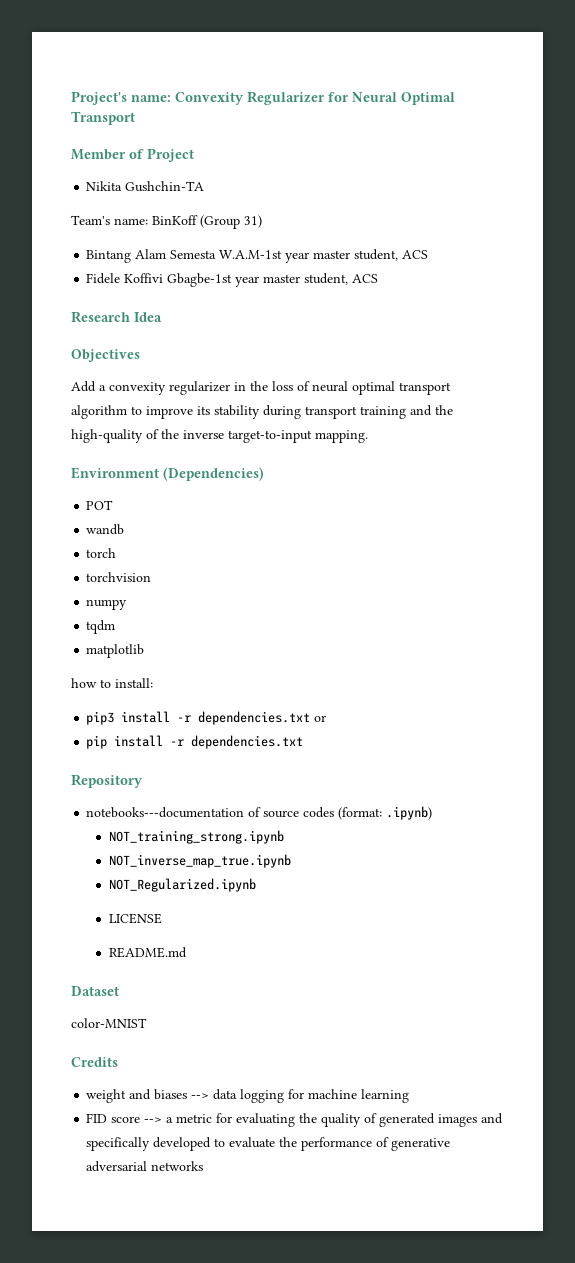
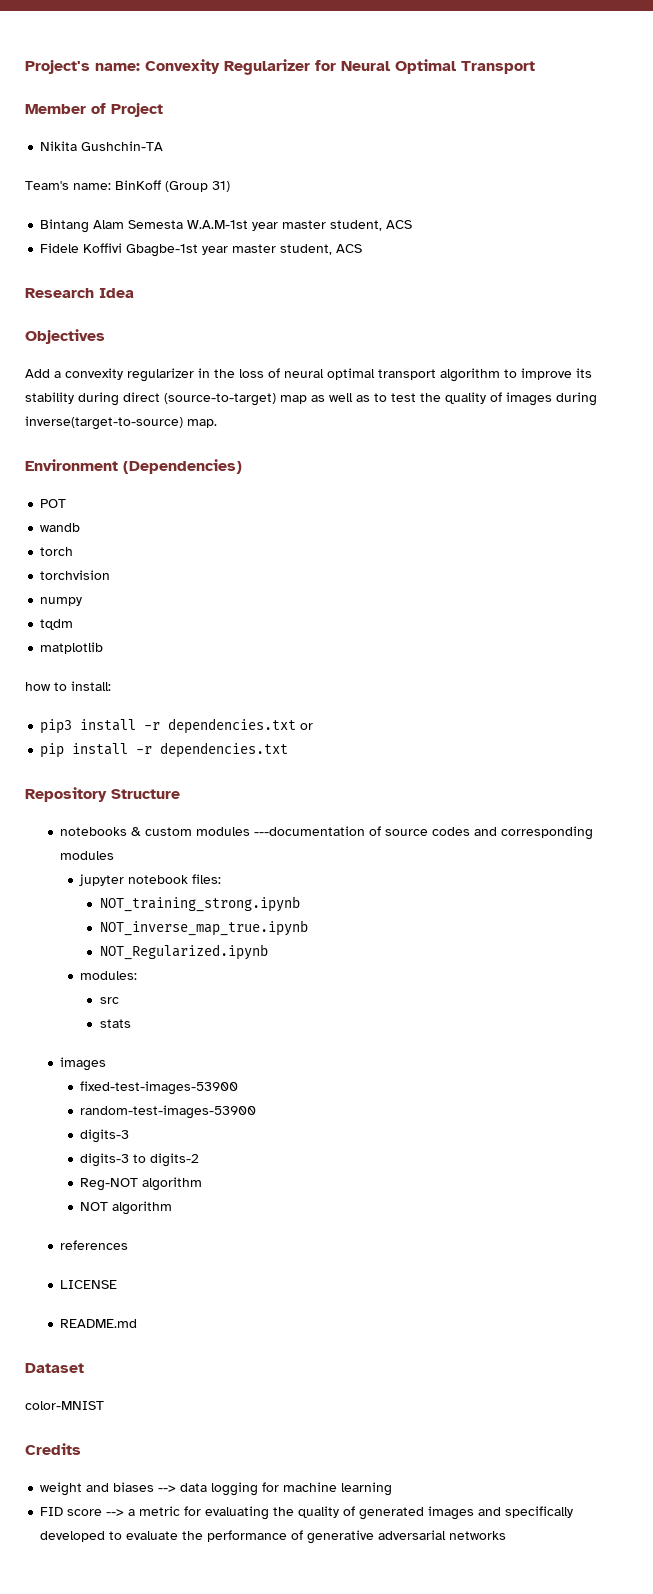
[305,405,453,419] [71,429,368,443] transport training and the high-quality of the inverse target-to-input mapping. -> [123,392,597,406] [25,416,217,430] direct (source-to-target) map as well as to test the quality of images during inverse(target-to-source) map.
[86,806,433,820] [108,830,284,844] [108,854,291,868] [108,878,256,892] // notebooks---documentation of source codes (format: .ipynb) // NOT_training_strong.ipynb // NOT_inverse_map_true.ipynb // NOT_Regularized.ipynb -> [111,789,180,799] [60,826,594,840] [60,851,115,860] [79,874,222,886] [100,896,301,912] [100,920,309,936] [100,944,269,960] [80,971,138,980] [100,997,120,1004] [100,1019,132,1028] [60,1057,107,1071] [80,1081,239,1095] [80,1105,257,1119] [80,1129,130,1143] [80,1153,200,1167] [80,1177,203,1191] [80,1201,173,1215] [60,1240,129,1250] Structure // notebooks & custom modules ---documentation of source codes and corresponding modules // jupyter notebook files: // NOT_training_strong.ipynb // NOT_inverse_map_true.ipynb // NOT_Regularized.ipynb // modules: // src // stats // images // fixed-test-images-53900 // random-test-images-53900 // digits-3 // digits-3 to digits-2 // Reg-NOT algorithm // NOT algorithm // references

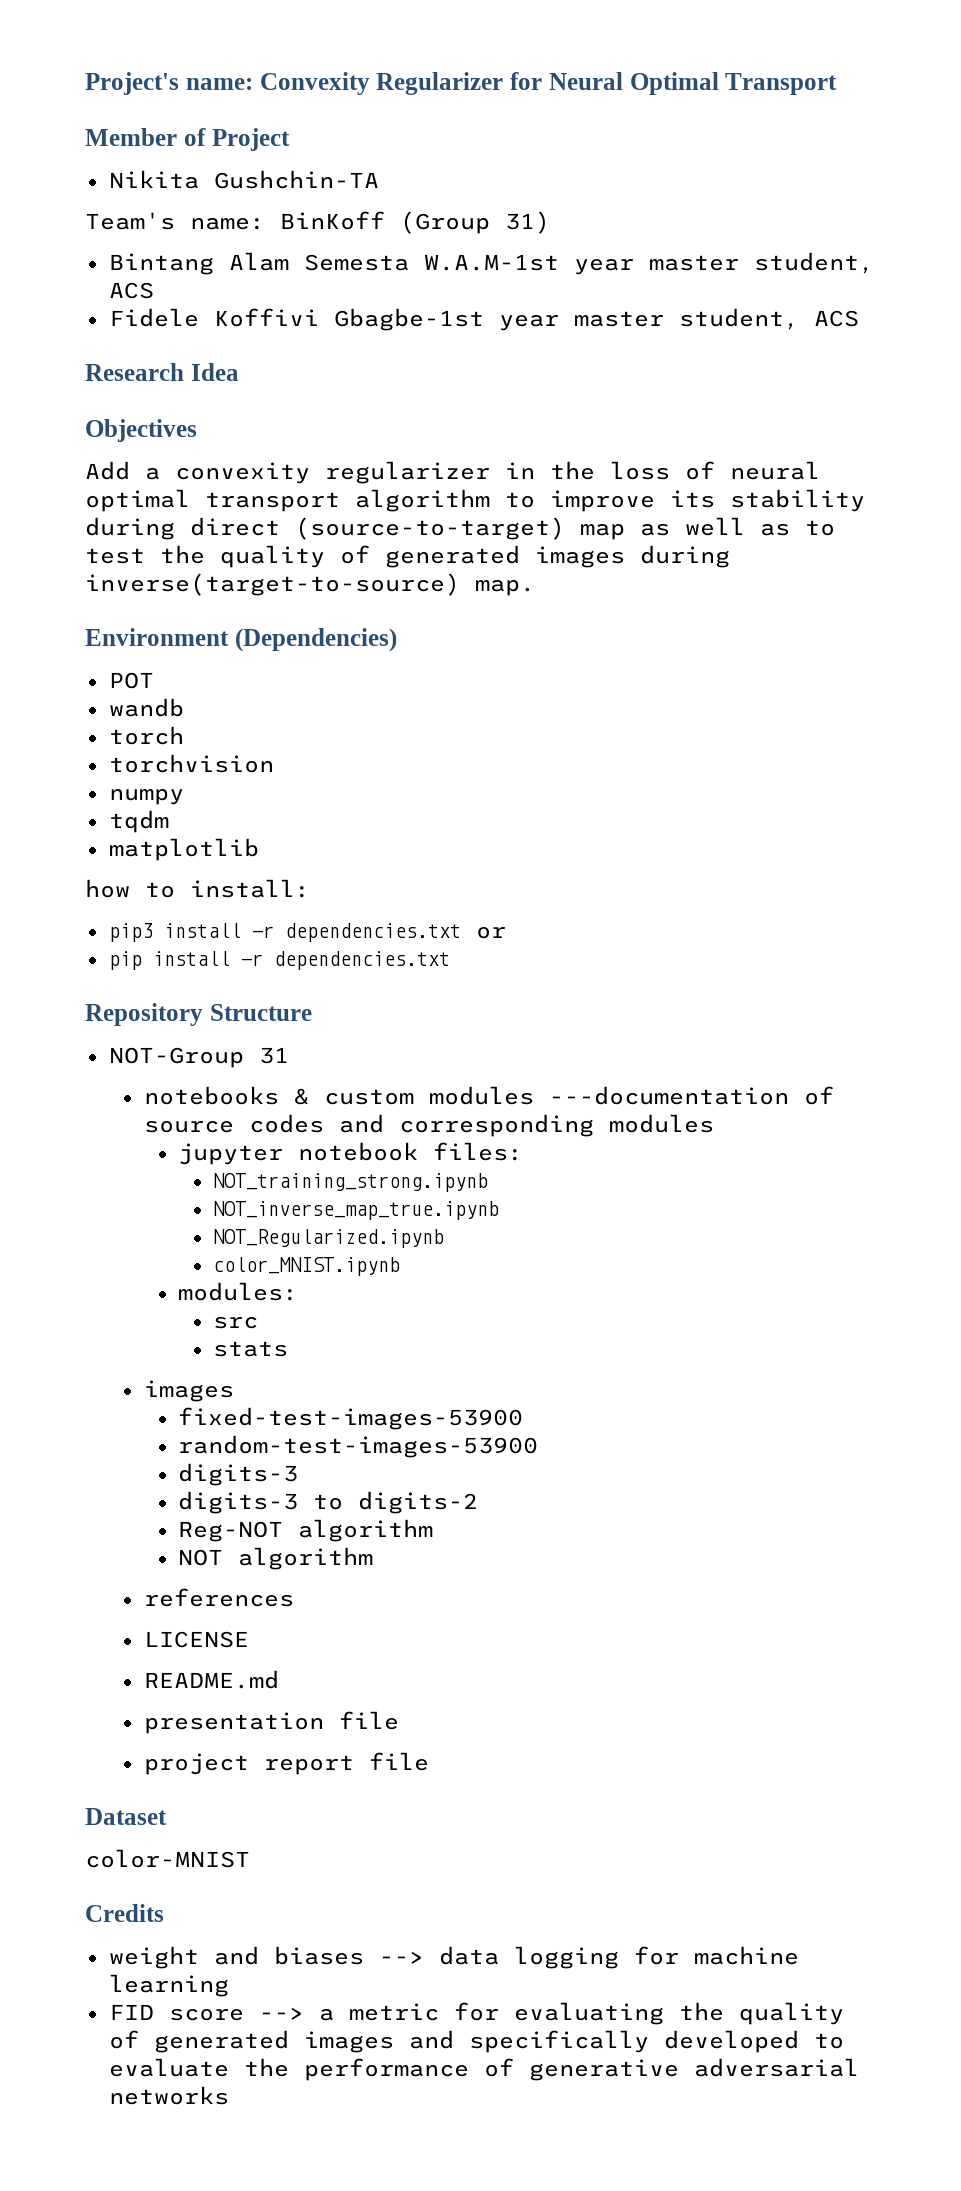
(502, 397) none -> [385,545,520,568] generated
(180, 794) none -> [108,1047,289,1068] // NOT-Group 31
(269, 952) none -> [213,1257,401,1276] // color_MNIST.ipynb
(138, 1323) none -> [143,1711,399,1734] [143,1752,429,1775] // presentation file // project report file

